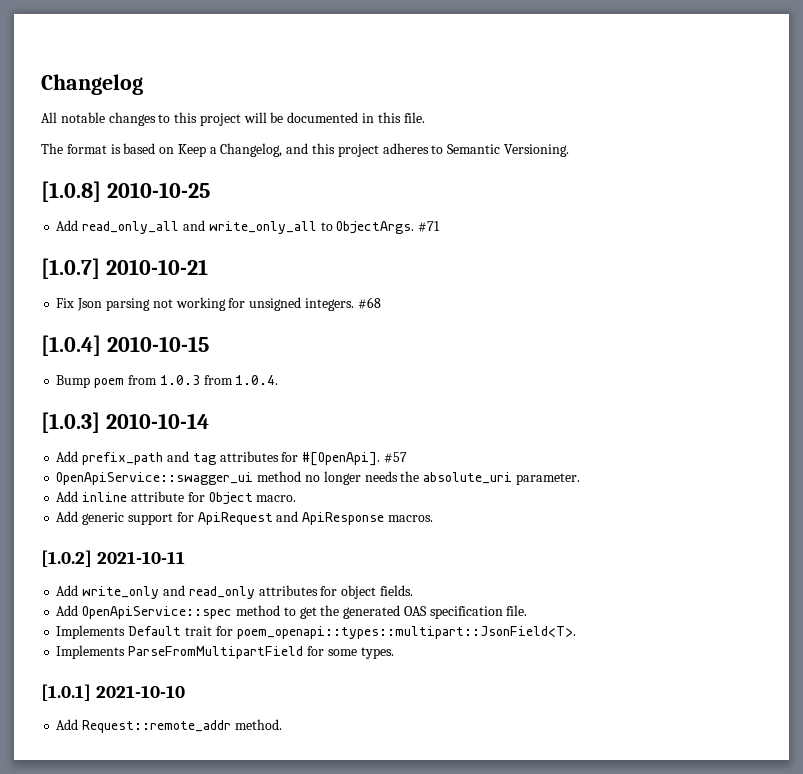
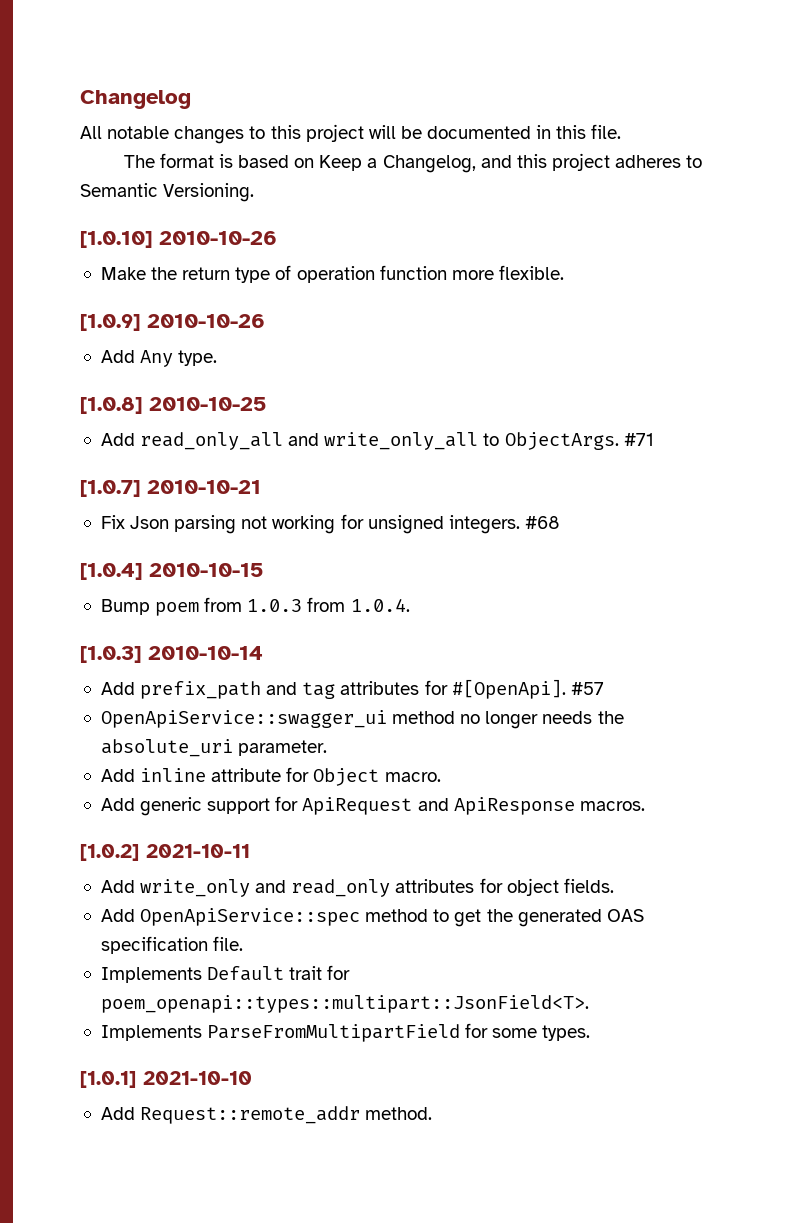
(569, 150) none -> [80,231,277,248] [100,265,564,283] [80,314,265,331] [100,350,218,367] // [1.0.10] 2010-10-26 // Make the return type of operation function more flexible. // [1.0.9] 2010-10-26 // Add Any type.

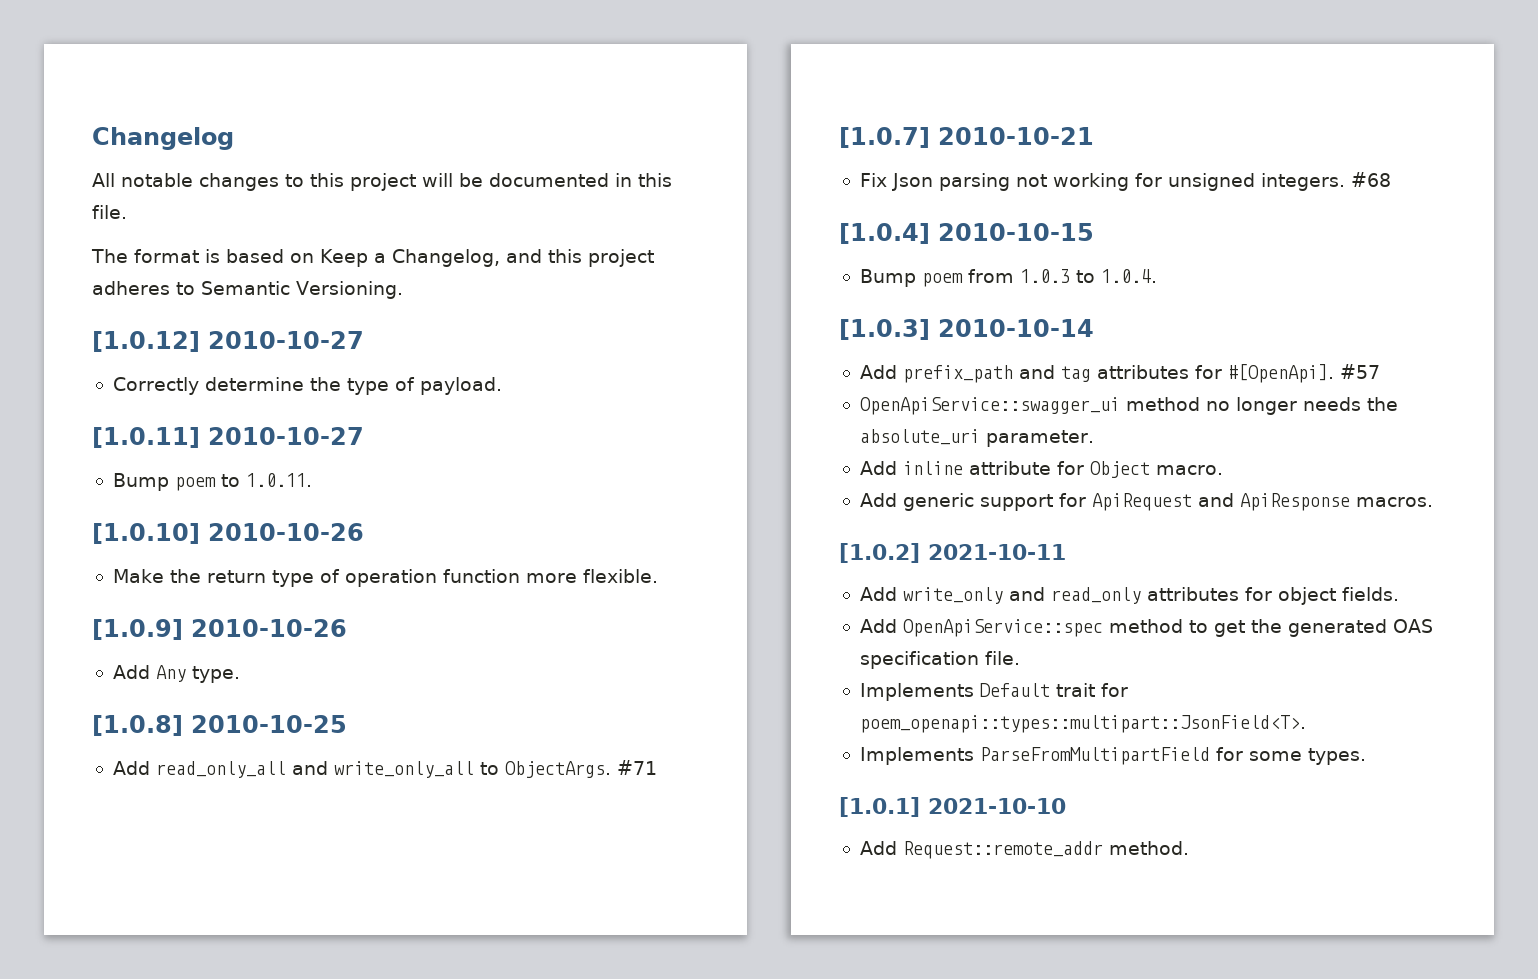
(255, 192) none -> [92,331,364,352] [112,377,502,395] [92,427,364,448] [112,473,312,491] // [1.0.12] 2010-10-27 // Correctly determine the type of payload. // [1.0.11] 2010-10-27 // Bump poem to 1.0.11.
[307,597,346,612] from -> [1075,270,1095,283] to

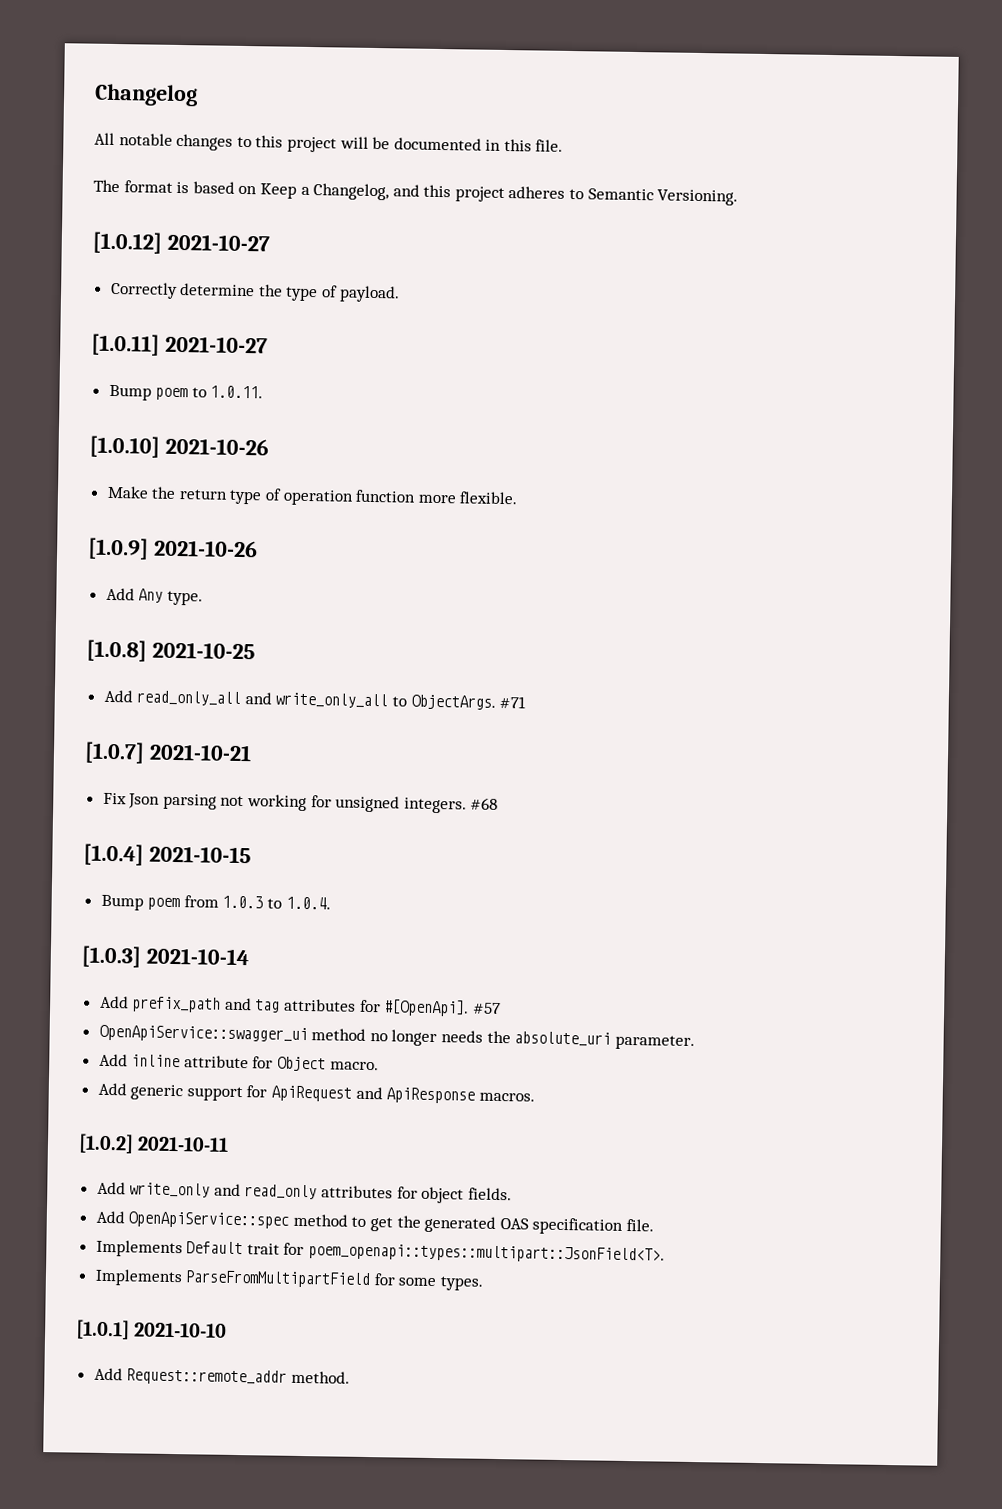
[208,331,364,349] 2010-10-27 -> [166,233,270,252] 2021-10-27
[208,427,364,445] 2010-10-27 -> [164,335,268,354] 2021-10-27
[208,523,364,541] 2010-10-26 -> [164,437,269,456] 2021-10-26
[191,619,347,637] 2010-10-26 -> [153,539,258,558] 2021-10-26
[191,715,347,733] 2010-10-25 -> [151,641,255,660] 2021-10-25
[938,127,1094,145] 2010-10-21 -> [148,743,252,762] 2021-10-21
[938,223,1094,241] 2010-10-15 -> [148,845,251,864] 2021-10-15
[938,319,1094,337] 2010-10-14 -> [145,947,249,966] 2021-10-14

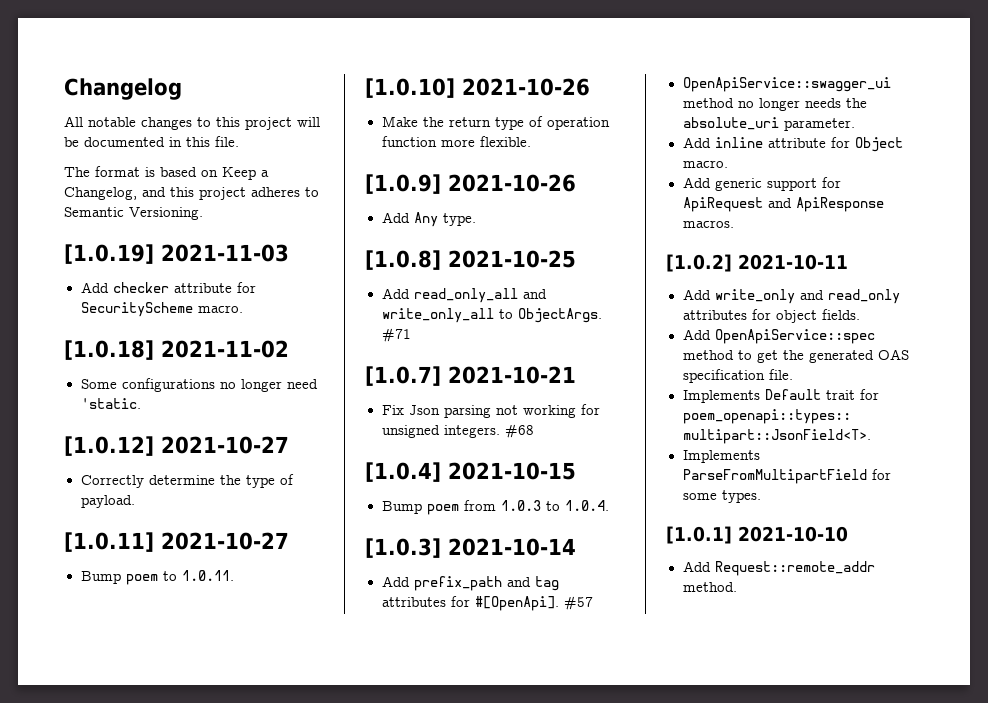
(739, 197) none -> [64,244,289,264] [80,282,256,293] [80,302,243,317] [64,340,289,360] [80,378,318,392] [80,398,141,409] // [1.0.19] 2021-11-03 // Add checker attribute for SecurityScheme macro. // [1.0.18] 2021-11-02 // Some configurations no longer need 'static.

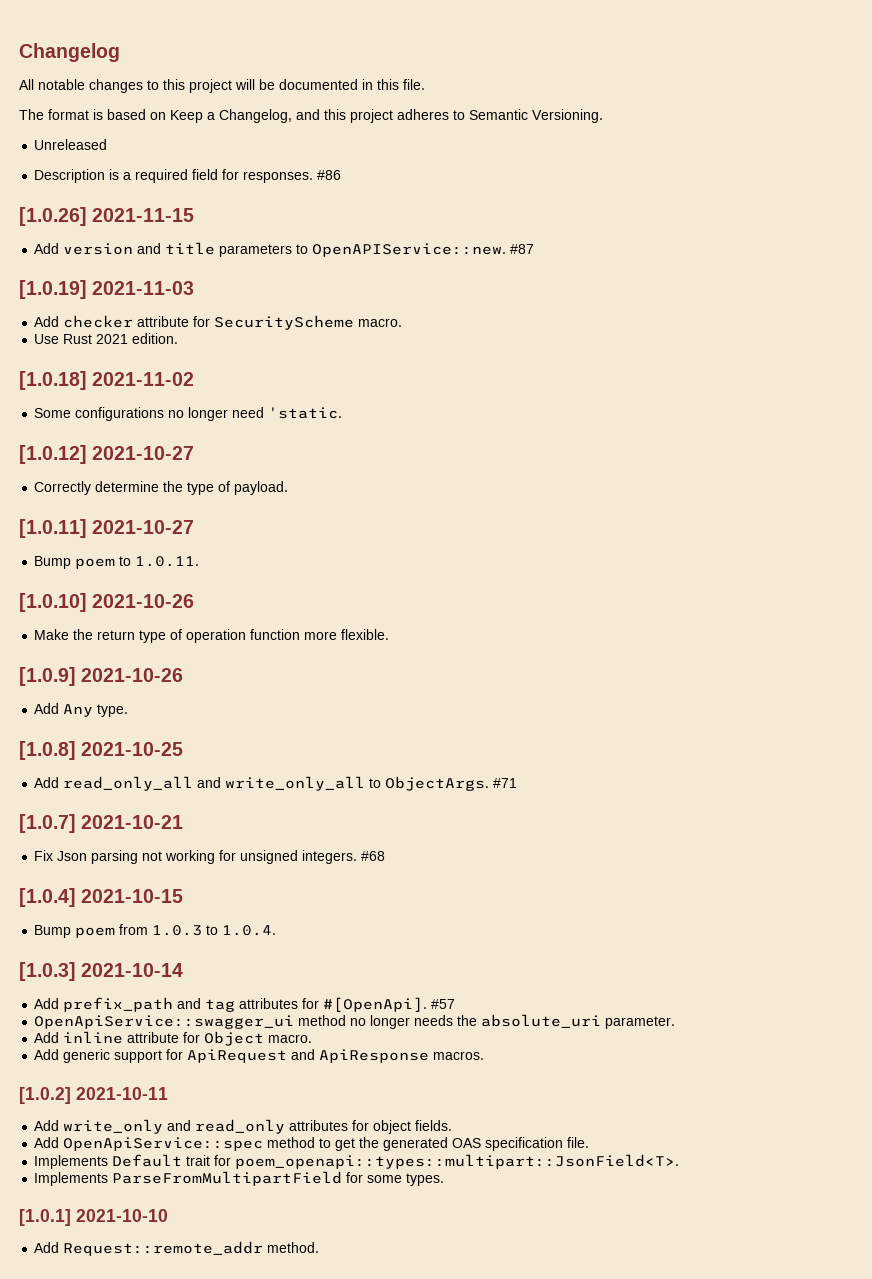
(203, 213) none -> [34,139,108,150] [34,169,342,183] [19,207,195,226] [34,242,535,257] // Unreleased // Description is a required field for responses. #86 // [1.0.26] 2021-11-15 // Add version and title parameters to OpenAPIService::new. #87
(243, 309) none -> [34,333,179,344] // Use Rust 2021 edition.

